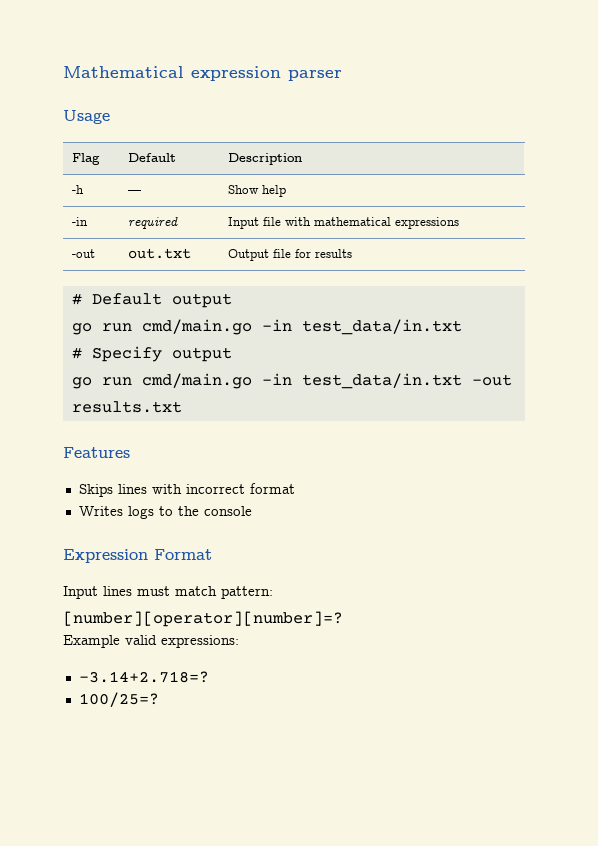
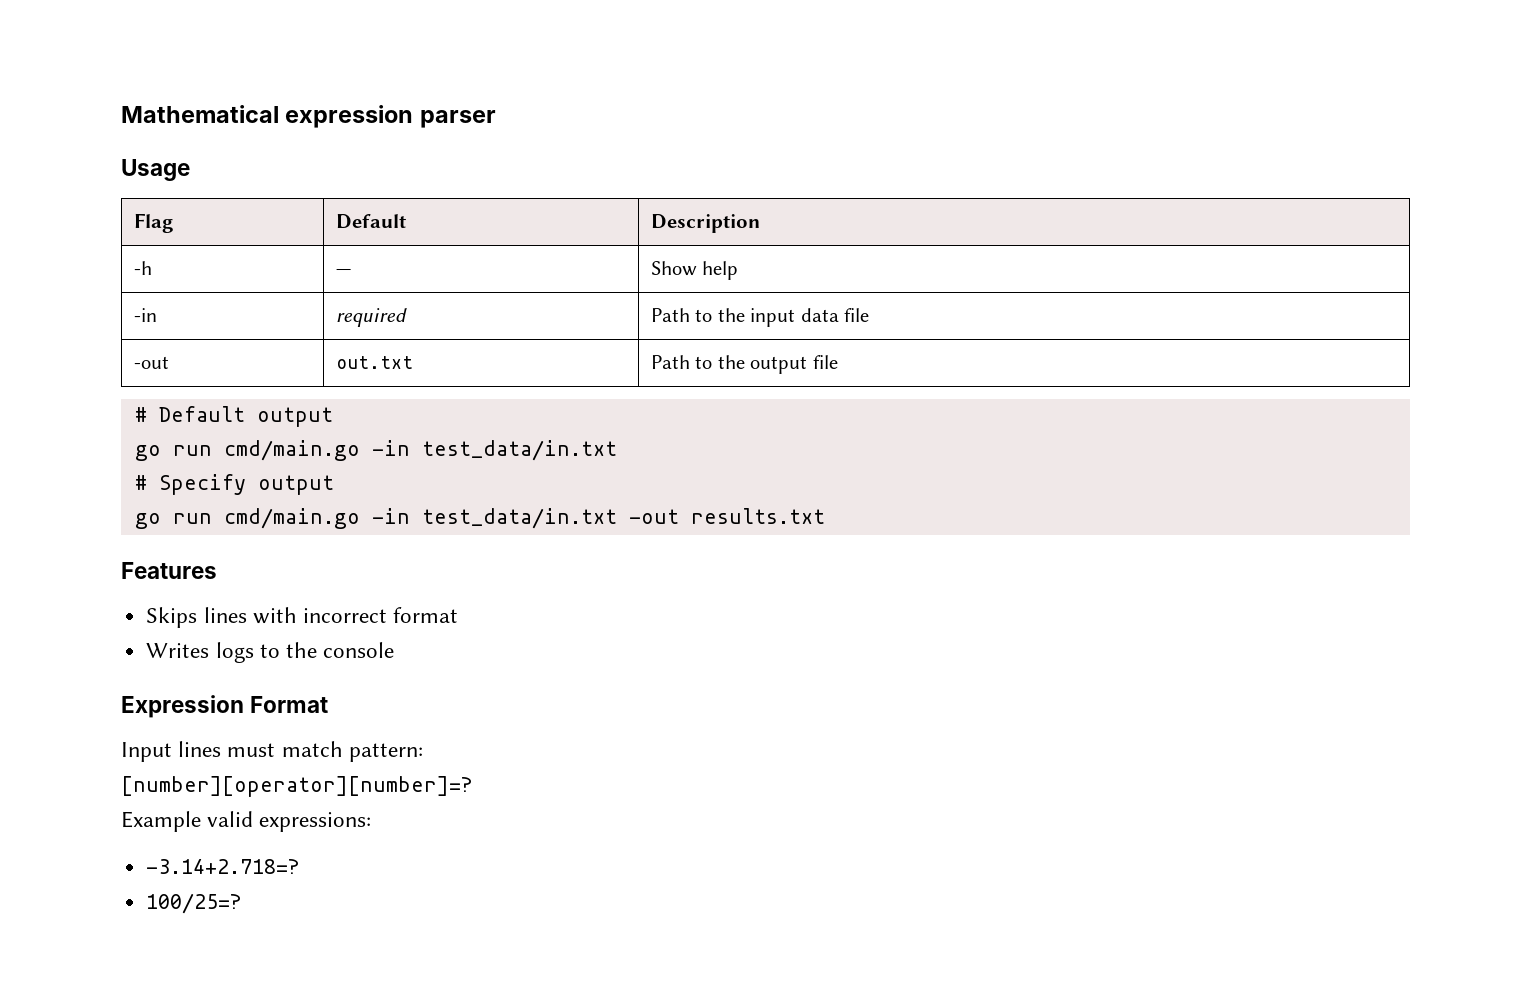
[228,217,460,229] [72,249,96,258] [128,248,192,259] [228,249,353,261] Input file with mathematical expressions // -out | out.txt | Output file for results -> [650,308,870,327] [133,356,169,369] [335,356,413,369] [650,355,838,374] Path to the input data file // -out | out.txt | Path to the output file

